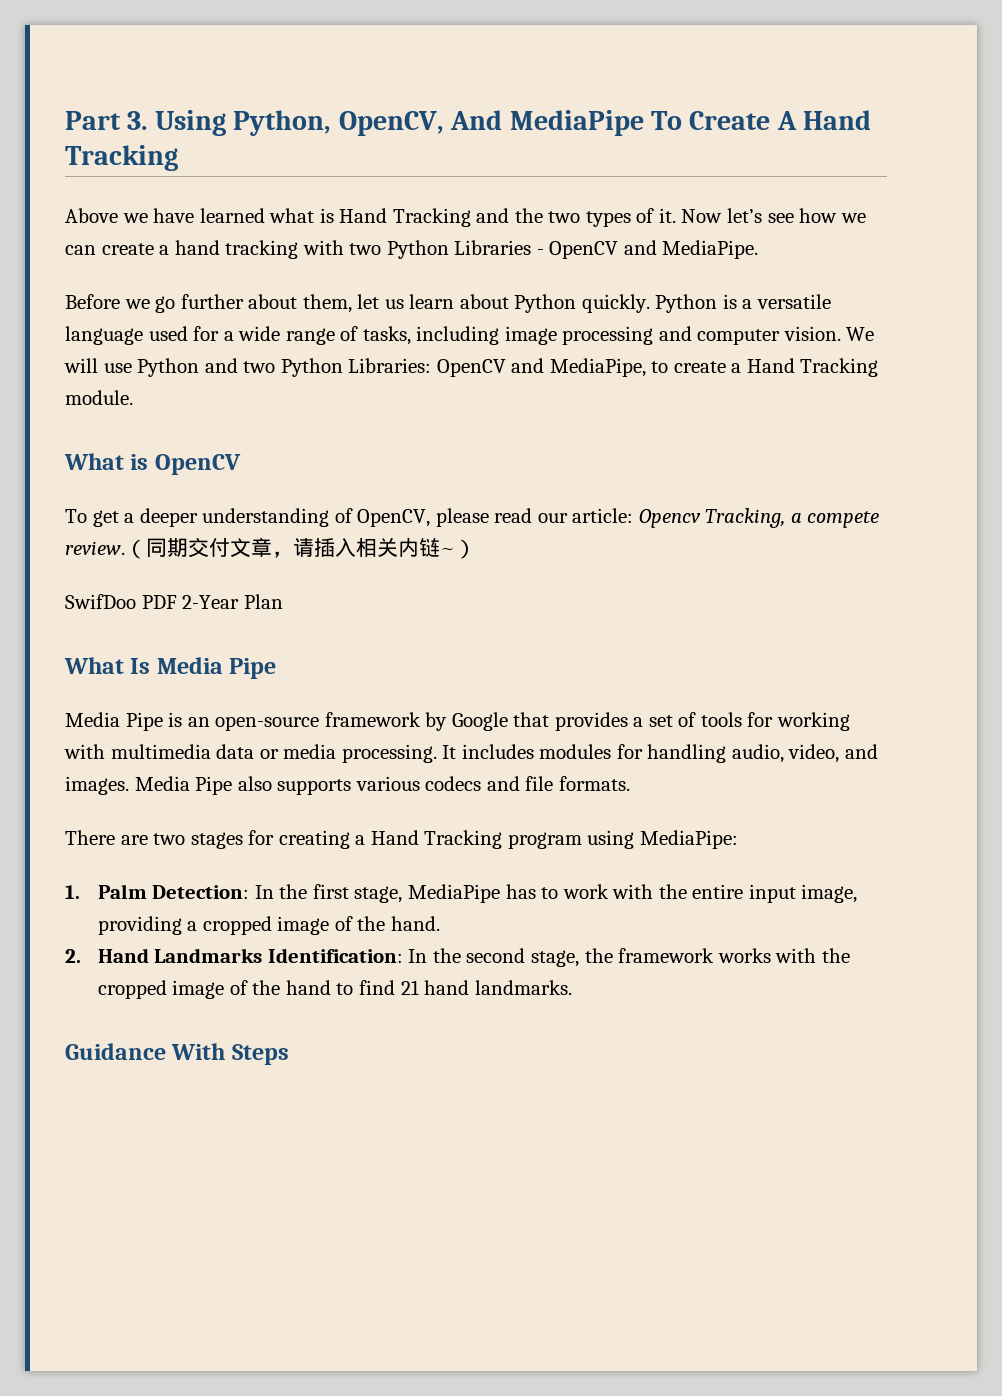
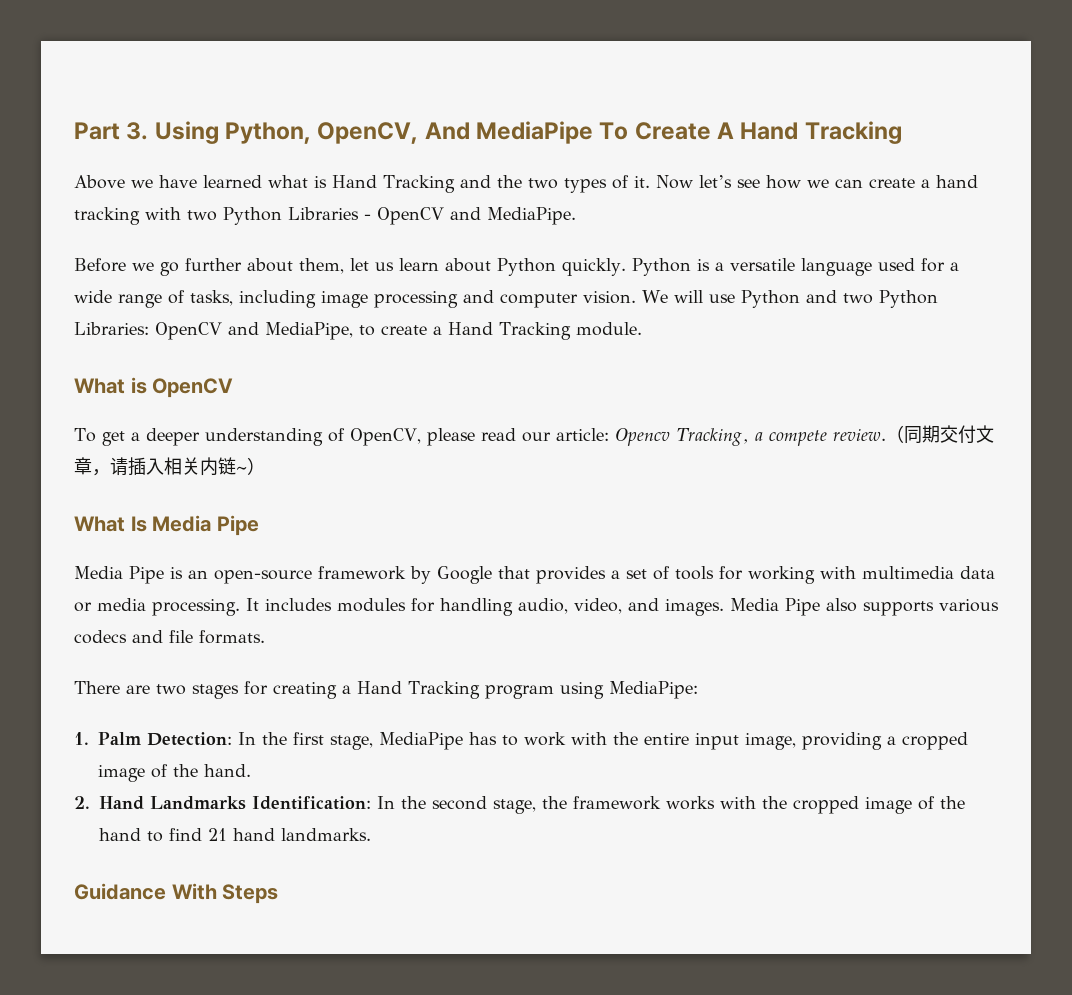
[65,594,283,609] // SwifDoo PDF 2-Year Plan -> (265, 466) none

